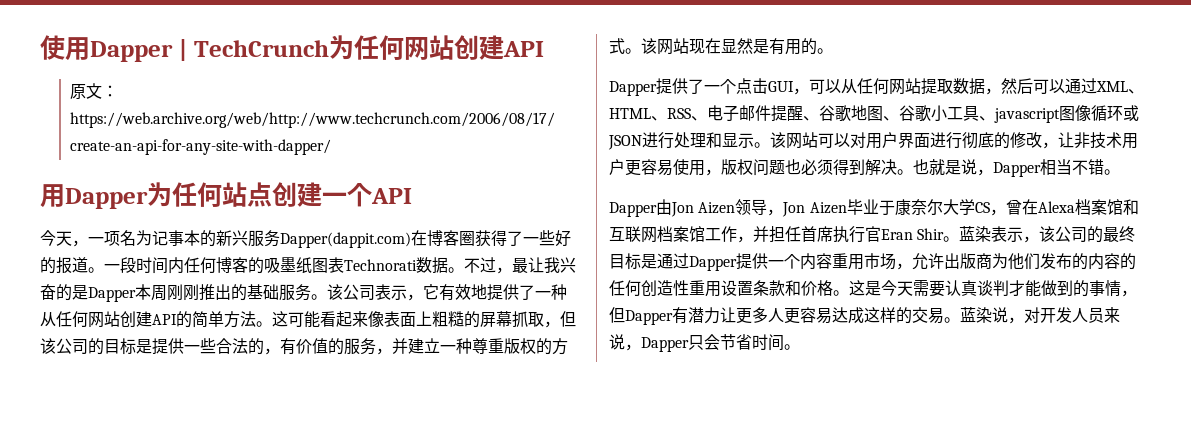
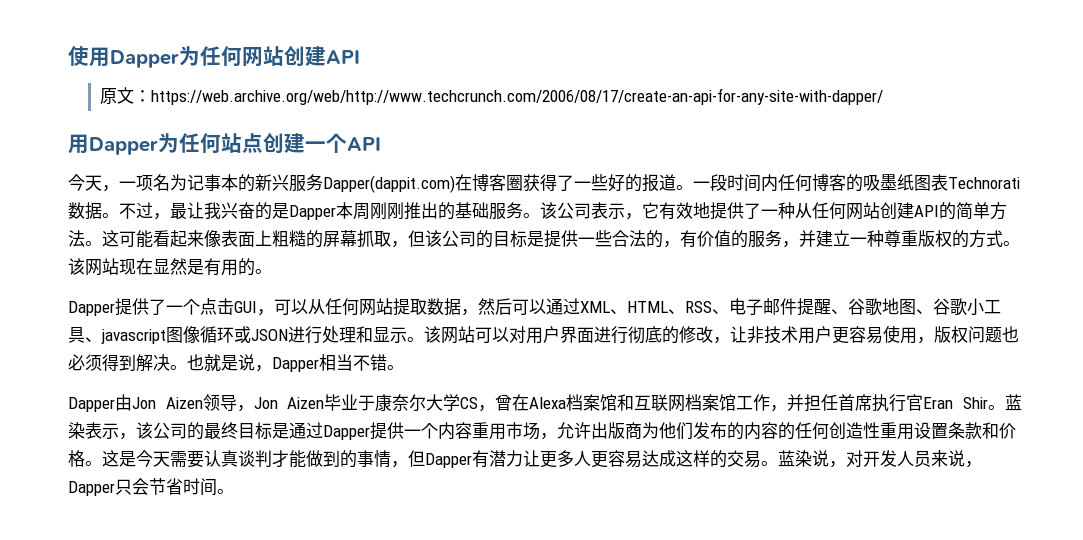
[178,39,329,61] | TechCrunch -> (179, 59) none

